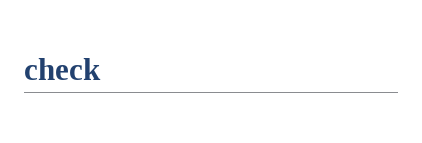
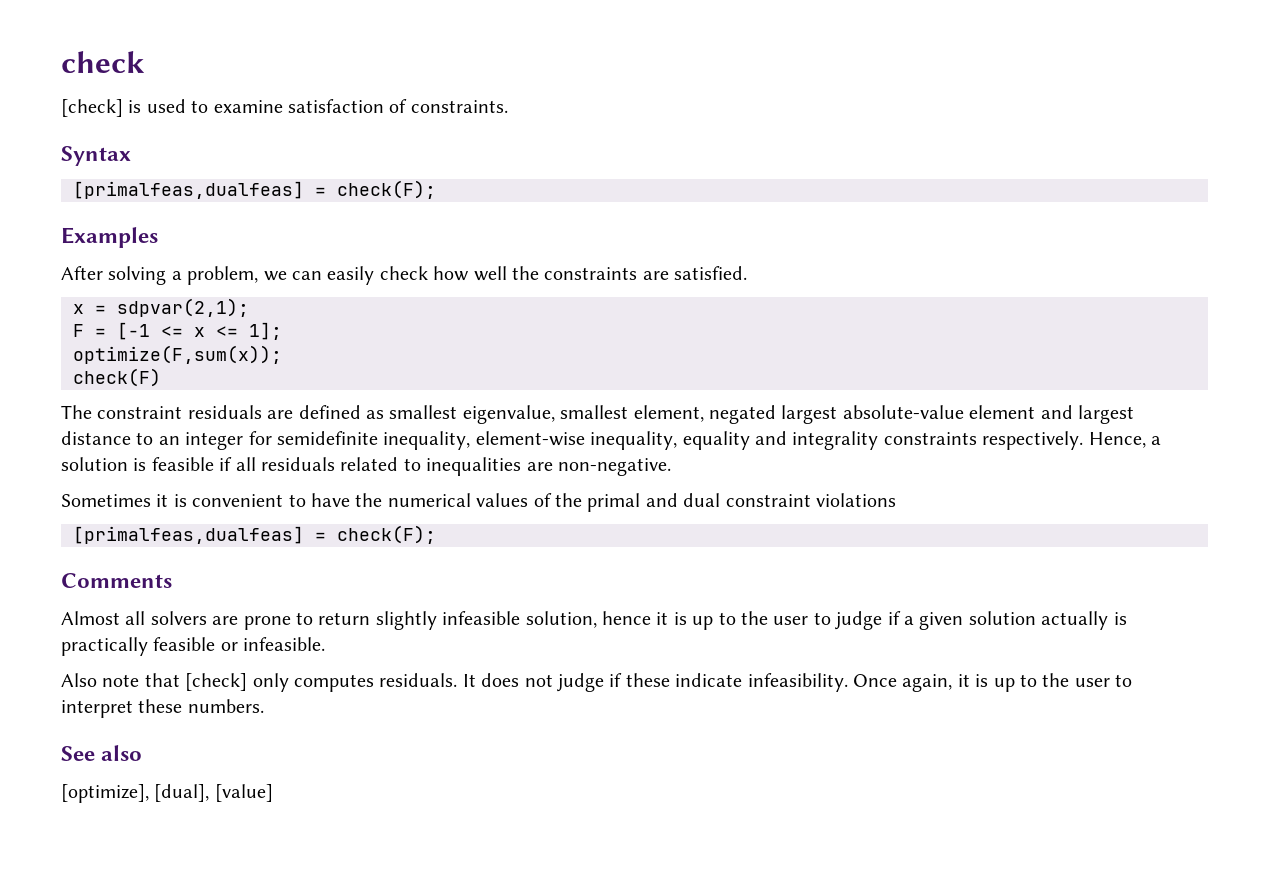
[24,58,101,80] check -> [61,51,145,73] [61,99,508,117] [61,146,131,166] [73,180,436,199] [61,227,158,248] [61,266,748,285] [73,298,249,317] [73,322,282,340] [73,345,282,364] [73,368,161,387] [61,405,1134,424] [61,431,1161,450] [61,457,671,476] [61,493,896,512] [73,525,436,544] [61,573,172,588] [61,611,1127,630] [61,637,326,656] [61,673,1133,692] [61,699,264,718] [61,745,143,761] [61,784,273,803] check // [check] is used to examine satisfaction of constraints. // Syntax // [primalfeas,dualfeas] = check(F); // Examples // After solving a problem, we can easily check how well the constraints are satisfied. // x = sdpvar(2,1); // F = [-1 <= x <= 1]; // optimize(F,sum(x)); // check(F) // The constraint residuals are defined as smallest eigenvalue, smallest element, negated largest absolute-value element and largest distance to an integer for semidefinite inequality, element-wise inequality, equality and integrality constraints respectively. Hence, a solution is feasible if all residuals related to inequalities are non-negative. // Sometimes it is convenient to have the numerical values of the primal and dual constraint violations // [primalfeas,dualfeas] = check(F); // Comments // Almost all solvers are prone to return slightly infeasible solution, hence it is up to the user to judge if a given solution actually is practically feasible or infeasible. // Also note that [check] only computes residuals. It does not judge if these indicate infeasibility. Once again, it is up to the user to interpret these numbers. // See also // [optimize], [dual], [value]

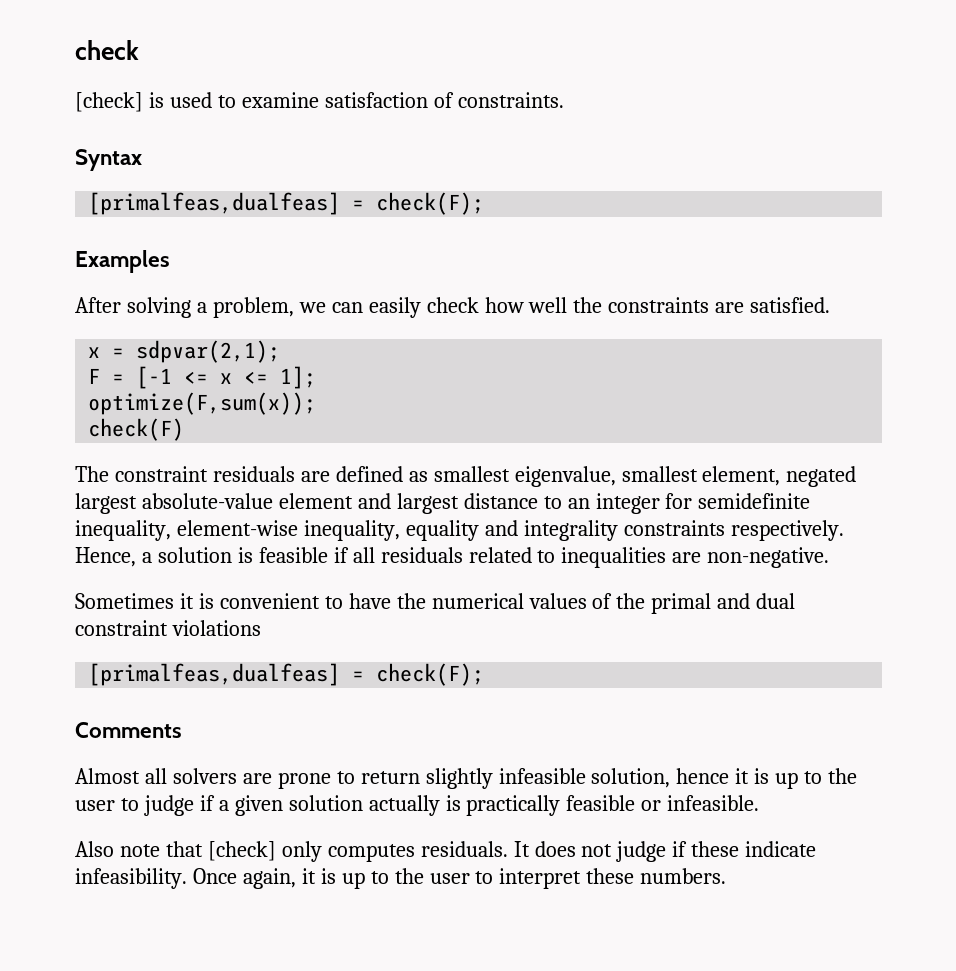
[61,745,143,761] [61,784,273,803] // See also // [optimize], [dual], [value] -> (727, 876) none

